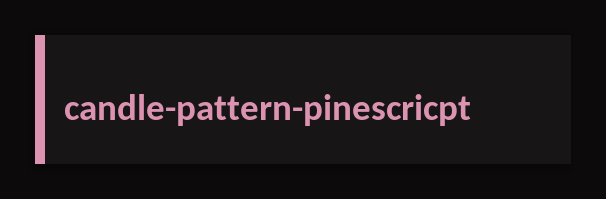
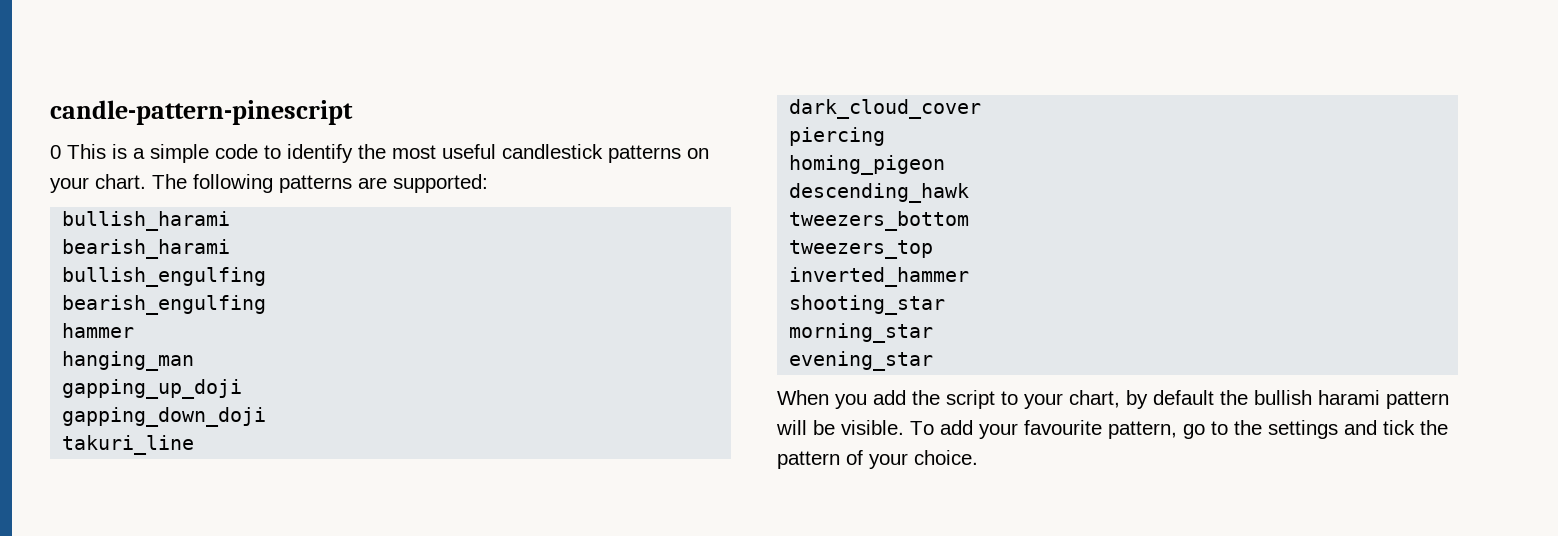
[64,94,471,126] candle-pattern-pinescricpt -> [50,100,353,125] [50,144,709,163] [50,174,488,193] [62,211,231,231] [62,239,231,259] [62,267,267,287] [62,295,267,315] [62,323,135,338] [62,351,195,371] [62,379,243,399] [62,407,267,427] [62,435,195,455] [789,99,982,119] [789,127,886,146] [789,155,946,175] [789,183,970,203] [789,211,970,231] [789,240,934,259] [789,267,970,287] [789,295,946,315] [789,323,934,343] [789,351,934,371] [777,390,1449,409] [776,420,1448,439] [777,450,978,469] candle-pattern-pinescript // 0 This is a simple code to identify the most useful candlestick patterns on your chart. The following patterns are supported: // bullish_harami // bearish_harami // bullish_engulfing // bearish_engulfing // hammer // hanging_man // gapping_up_doji // gapping_down_doji // takuri_line // dark_cloud_cover // piercing // homing_pigeon // descending_hawk // tweezers_bottom // tweezers_top // inverted_hammer // shooting_star // morning_star // evening_star // When you add the script to your chart, by default the bullish harami pattern will be visible. To add your favourite pattern, go to the settings and tick the pattern of your choice.

